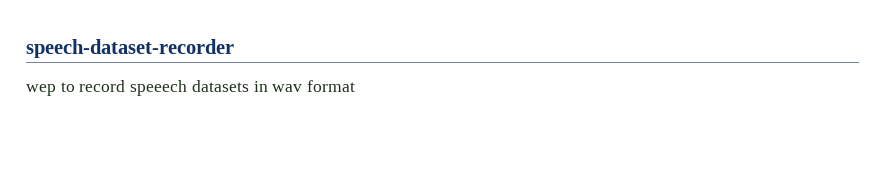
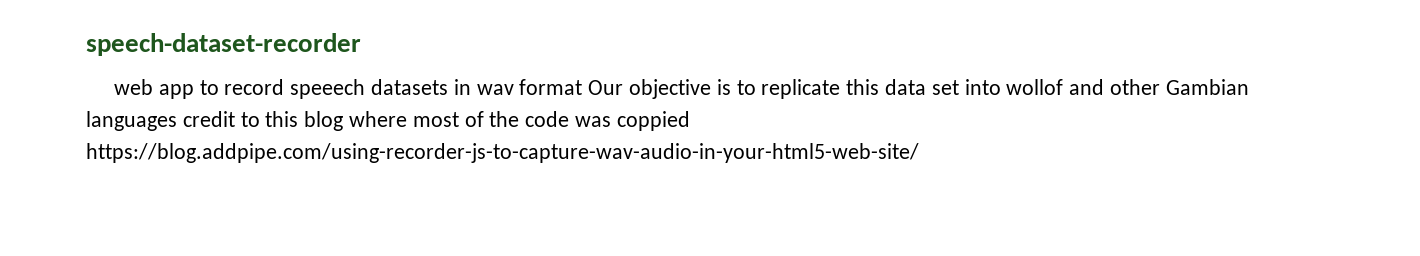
[26,84,56,96] wep -> [113,79,194,99] web app
(356, 86) none -> [588,79,1249,99] [86,111,690,131] [86,143,919,163] Our objective is to replicate this data set into wollof and other Gambian languages credit to this blog where most of the code was coppied https://blog.addpipe.com/using-recorder-js-to-capture-wav-audio-in-your-html5-web-site/

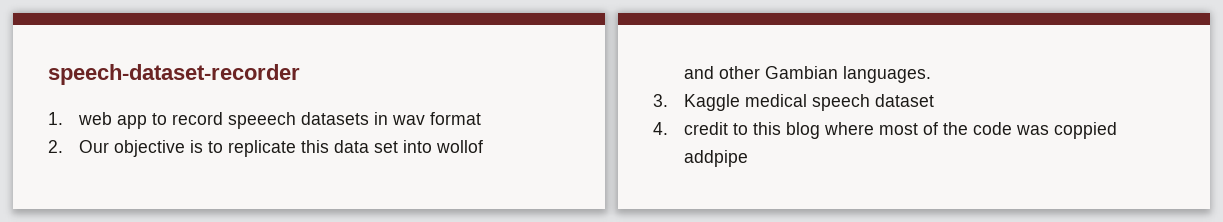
(361, 44) none -> [48,112,63,125] 1.
(583, 87) none -> [48,140,63,153] // 2.
[86,111,177,131] languages -> [842,66,931,83] [653,94,934,111] [653,122,668,135] languages. // 3. Kaggle medical speech dataset // 4.
[86,143,919,163] https://blog.addpipe.com/using-recorder-js-to-capture-wav-audio-in-your-html5-web-site/ -> [683,150,748,167] addpipe

